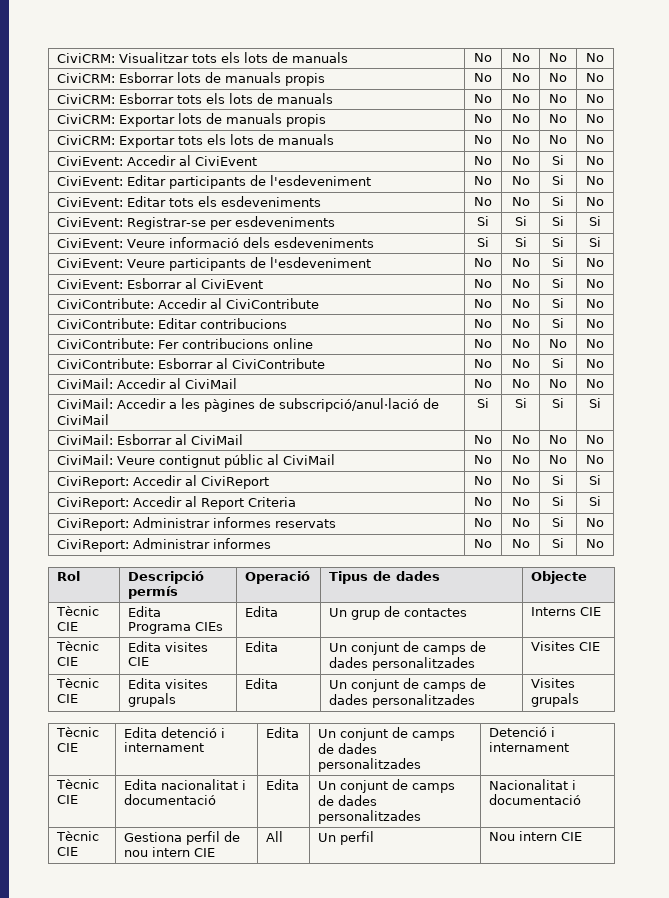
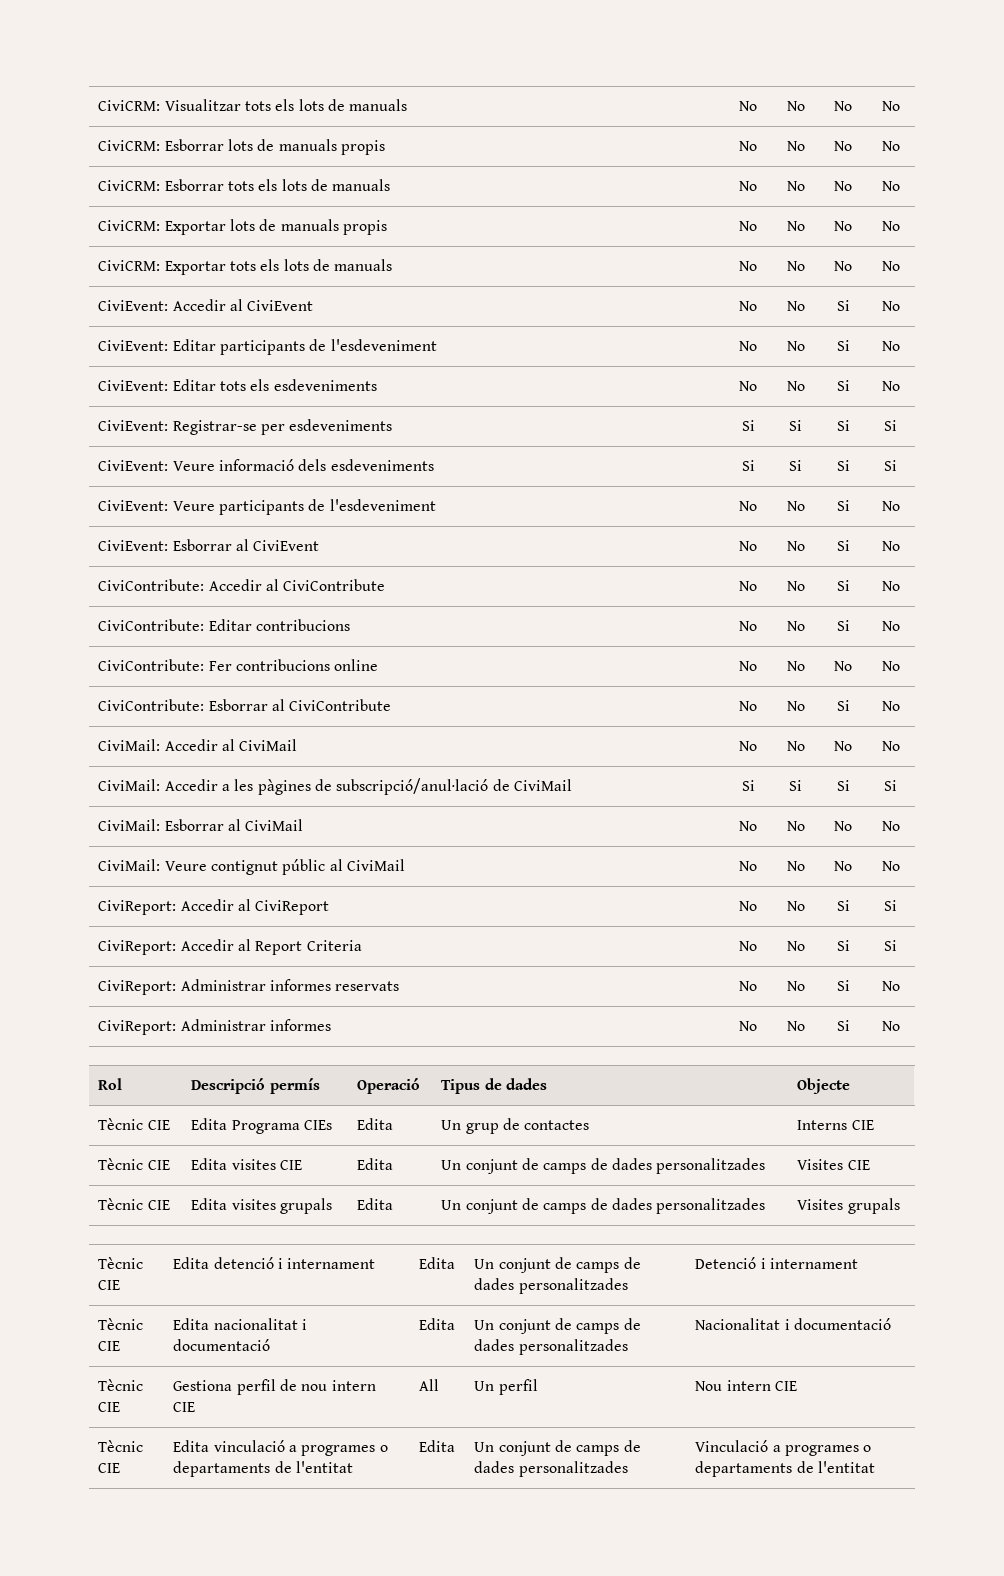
(583, 836) none -> [98,1440,144,1452] [98,1463,121,1473] [173,1440,388,1456] [173,1461,353,1477] [419,1440,456,1452] [474,1440,641,1456] [474,1461,628,1477] [695,1440,872,1456] [695,1461,875,1477] // Tècnic CIE | Edita vinculació a programes o departaments de l'entitat | Edita | Un conjunt de camps de dades personalitzades | Vinculació a programes o departaments de l'entitat

